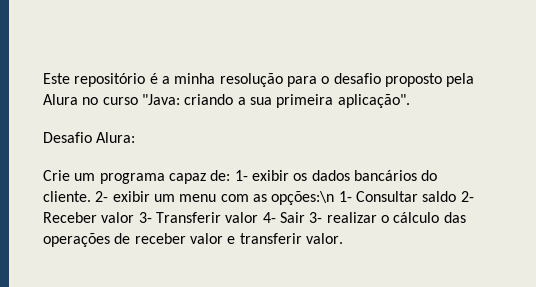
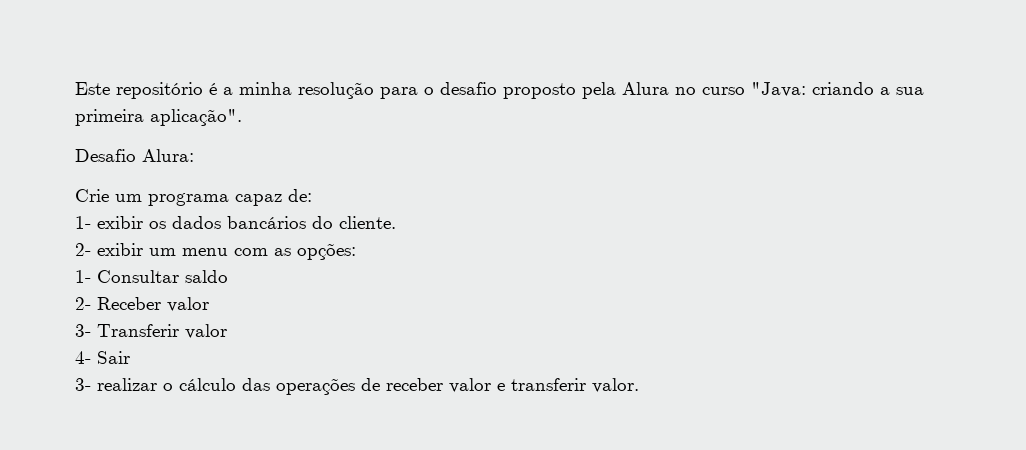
(231, 175) none -> (312, 195) //
(91, 196) none -> (396, 222) //
[271,191,335,205] opções:\n -> [297,243,356,260] opções: //
(457, 196) none -> (228, 276) //
(135, 217) none -> (209, 304) //
(259, 217) none -> (227, 331) //
(305, 217) none -> (130, 357) //

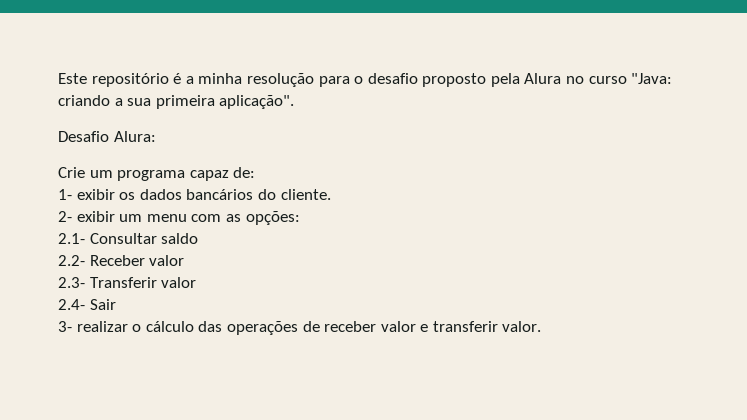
[75,270,91,283] 1- -> [58,233,85,244] 2.1-
[75,297,91,310] 2- -> [58,255,85,266] 2.2-
[75,324,91,337] 3- -> [58,277,85,288] 2.3-
[75,351,91,364] 4- -> [58,299,85,310] 2.4-

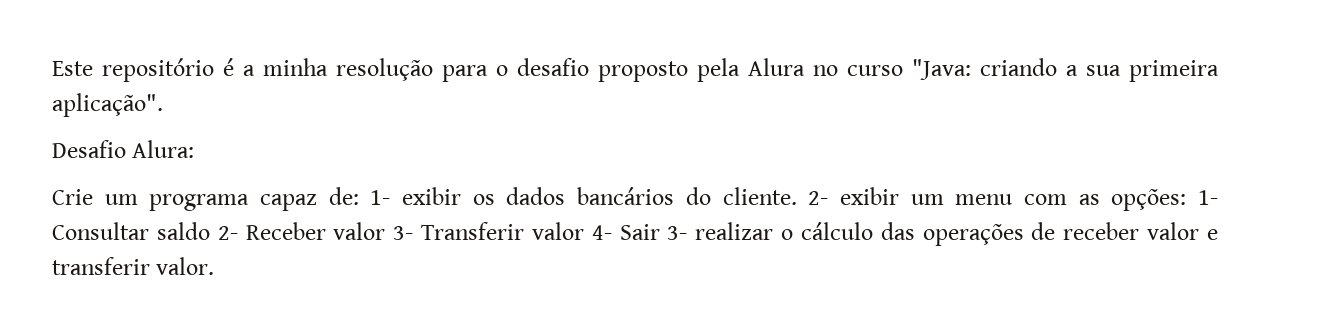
(256, 172) // -> (359, 196) none
(331, 194) // -> (797, 196) none
[58,233,85,244] // 2.1- -> [1198,190,1219,205] 1-
[58,255,85,266] // 2.2- -> [217,226,238,240] 2-
[58,277,85,288] // 2.3- -> [393,226,414,240] 3-
[58,299,85,310] // 2.4- -> [591,225,612,240] 4-
(116, 304) // -> (660, 232) none

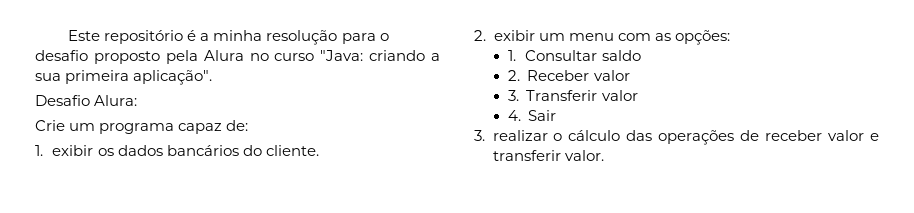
[370,190,391,205] 1- -> [35,145,43,156] // 1.
[808,191,829,205] 2- -> [474,30,486,41] // 2.
[1198,190,1219,205] 1- -> [507,50,516,61] // 1.
[217,226,238,240] 2- -> [507,70,520,81] // 2.
[393,226,414,240] 3- -> [507,90,519,101] // 3.
[591,225,612,240] 4- -> [507,110,521,121] // 4.
[667,226,688,240] 3- -> [474,130,485,141] // 3.

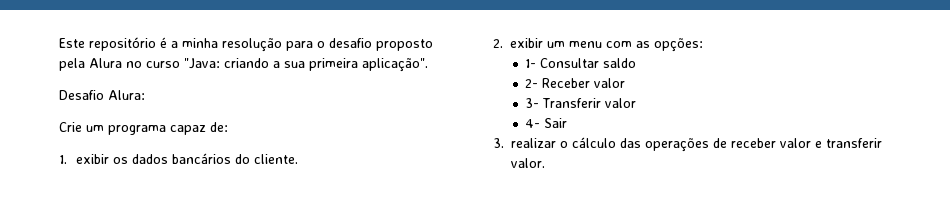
[507,50,516,61] 1. -> [525,59,537,68] 1-
[507,70,520,81] 2. -> [525,79,539,88] 2-
[507,90,519,101] 3. -> [525,98,540,108] 3-
[507,110,521,121] 4. -> [525,119,541,128] 4-

